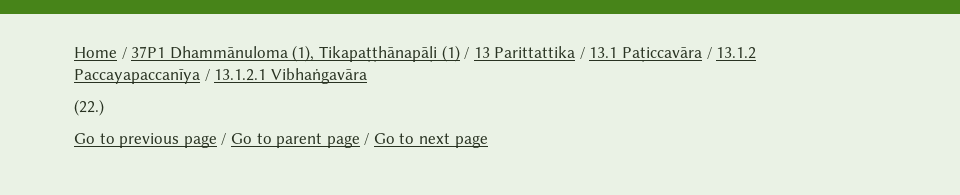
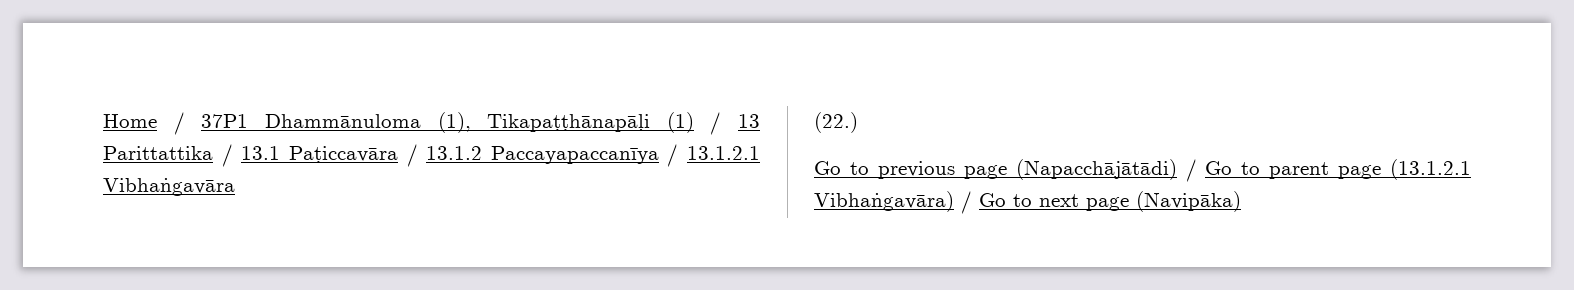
(217, 141) none -> [1015,159,1177,180] (Napacchājātādi)
(360, 141) none -> [1390,159,1471,180] [814,191,954,212] (13.1.2.1 Vibhaṅgavāra)
(488, 141) none -> [1136,191,1241,212] (Navipāka)

